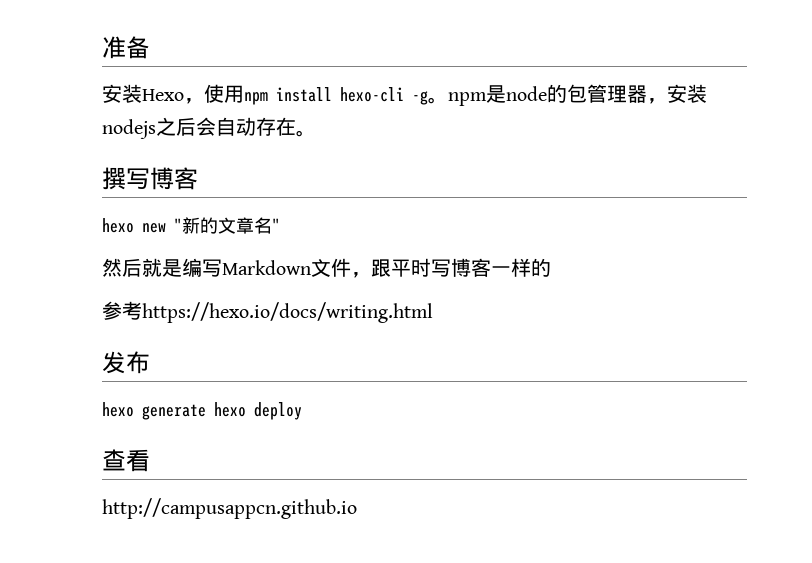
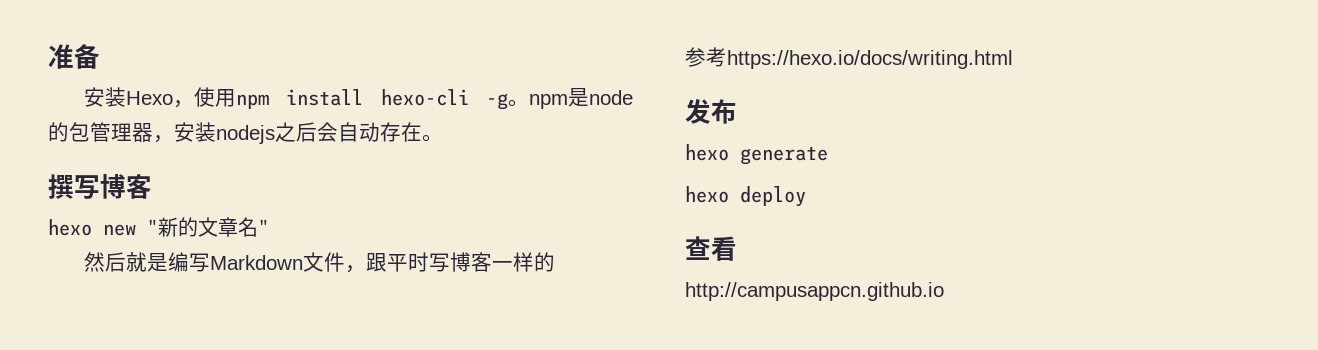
(206, 412) none -> (828, 155) //

